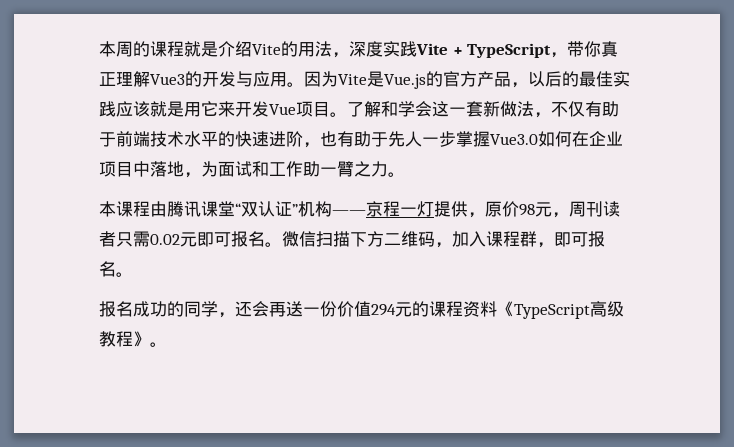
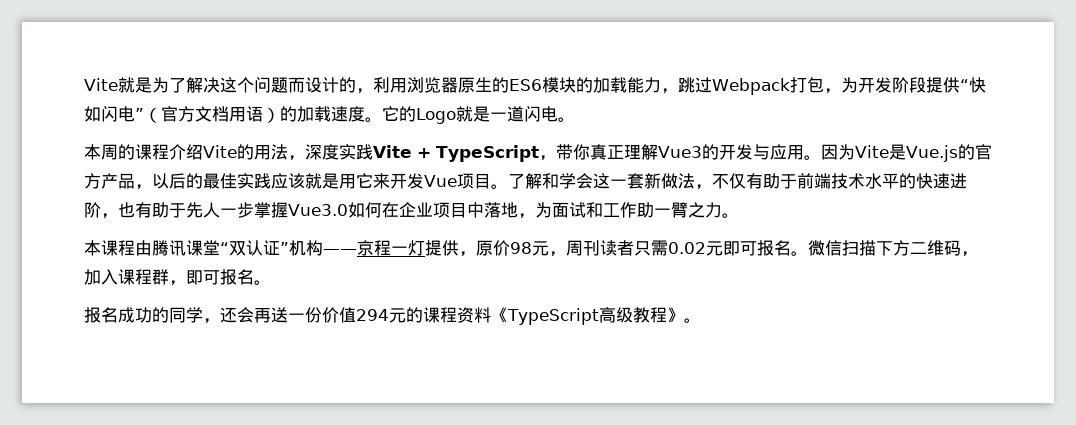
(99, 49) none -> [84,77,986,95] [84,106,575,124] Vite就是为了解决这个问题而设计的，利用浏览器原生的ES6模块的加载能力，跳过Webpack打包，为开发阶段提供“快如闪电”（官方文档用语）的加载速度。它的Logo就是一道闪电。 //
[184,41,218,57] 就是 -> (169, 152) none

